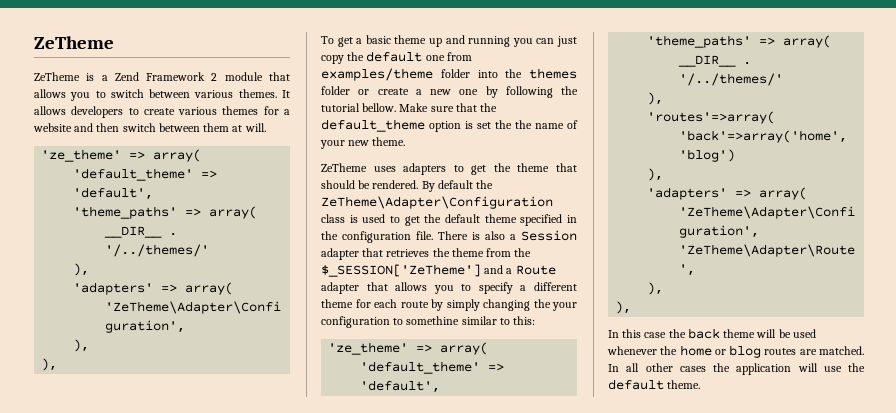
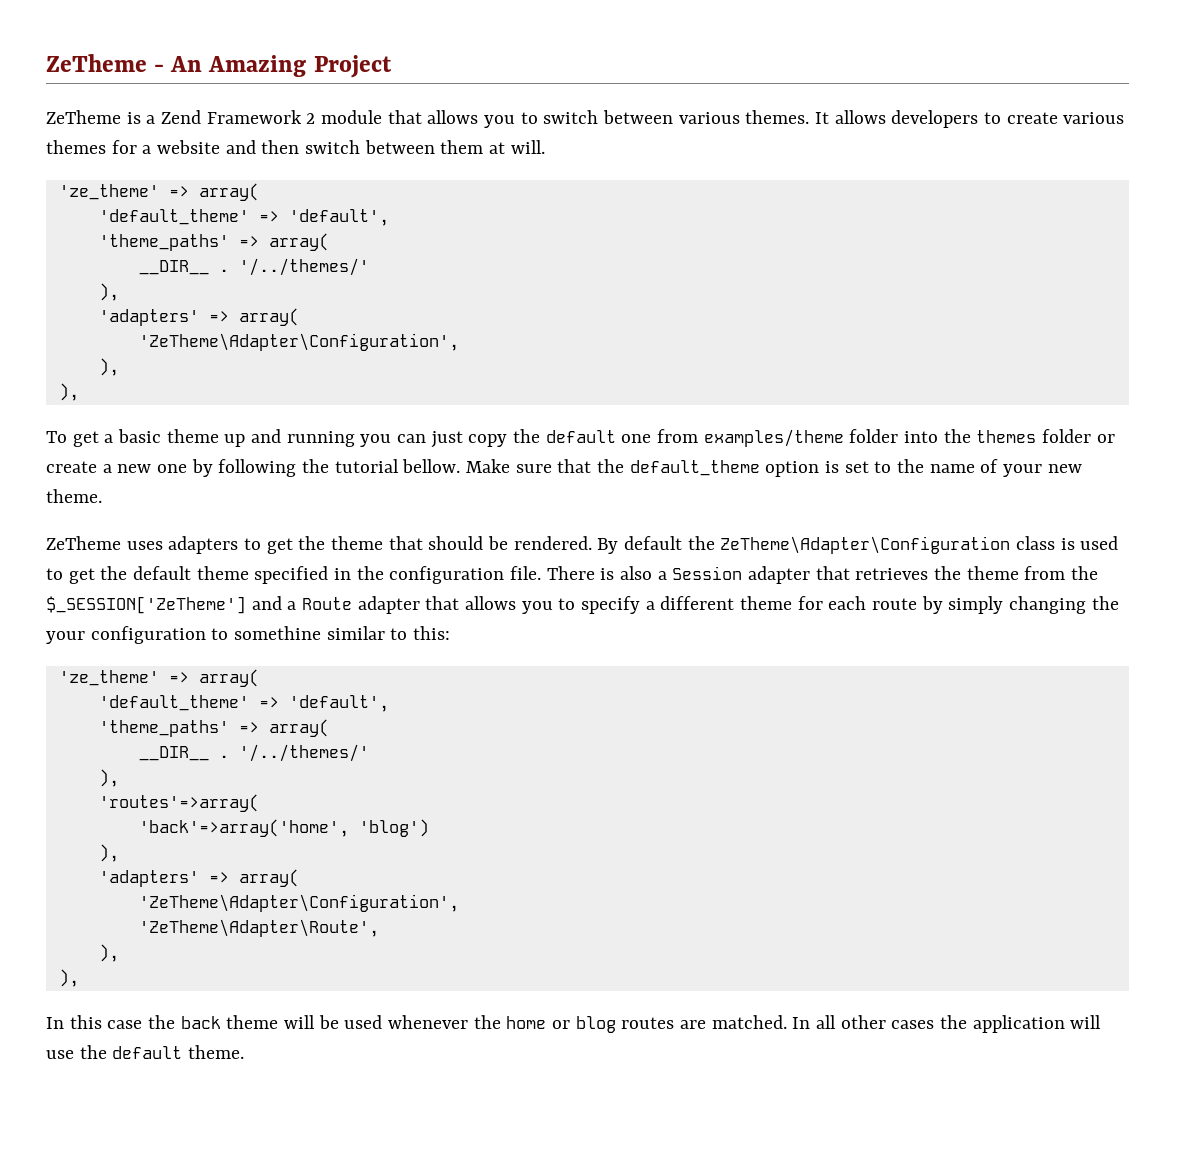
[34,36,114,49] ZeTheme -> [46,54,392,78] ZeTheme - An Amazing Project
[495,120,512,129] the -> [874,461,892,473] to

